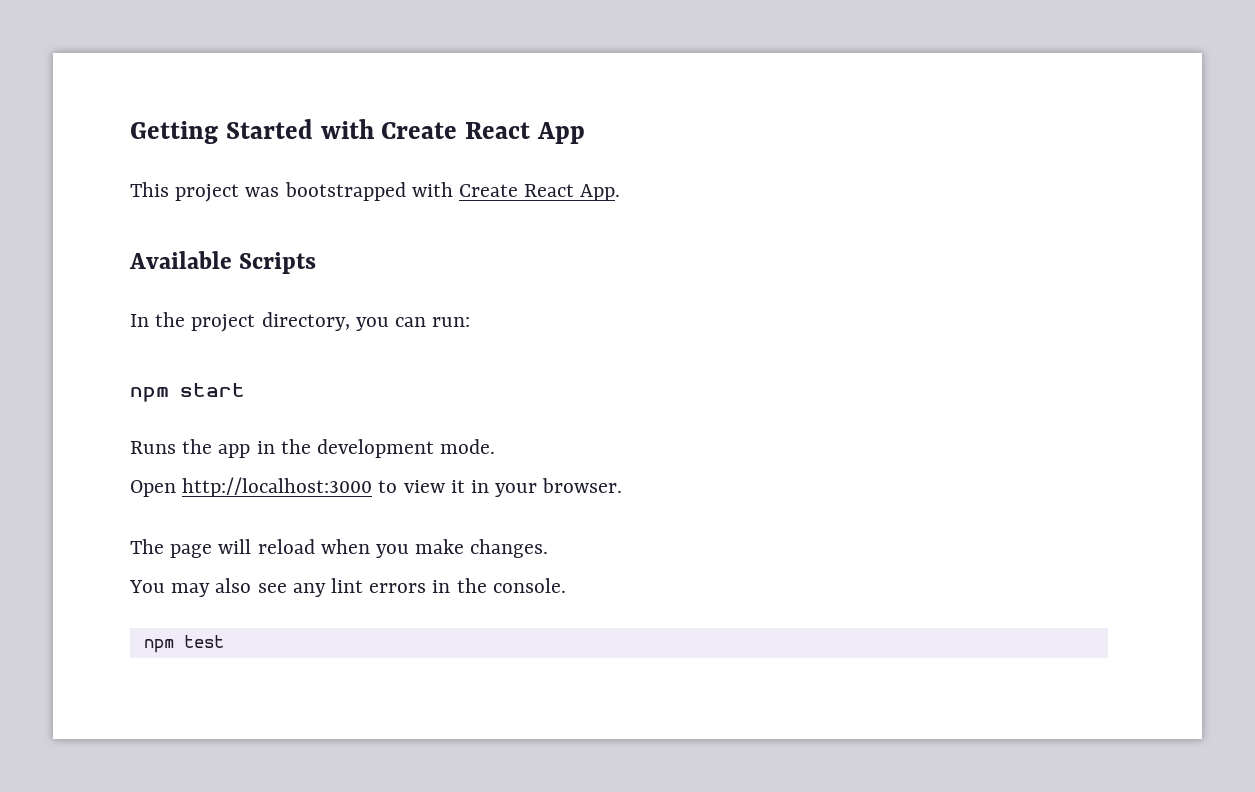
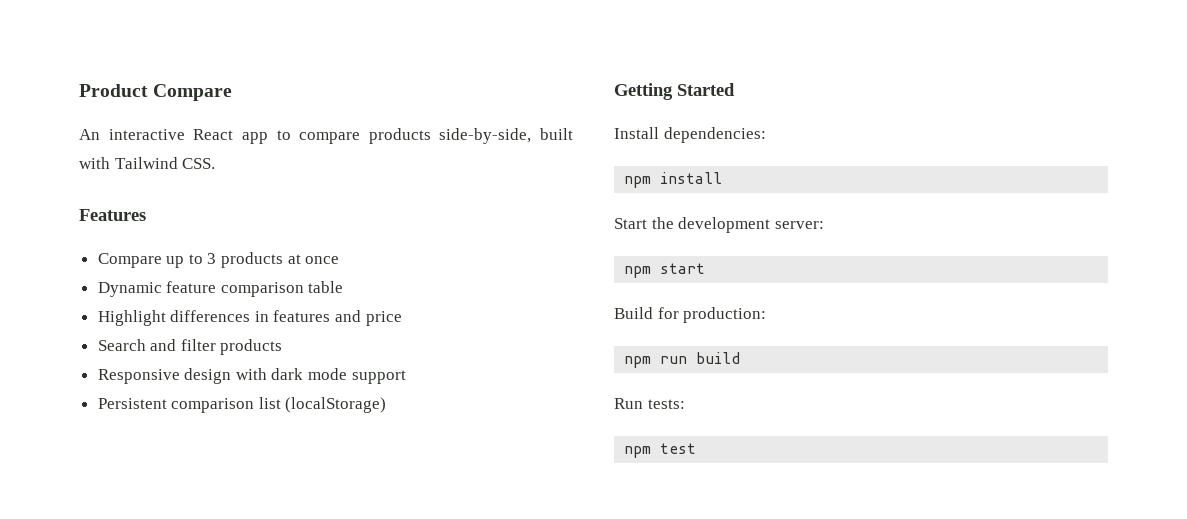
[130,119,586,144] [130,182,621,202] [129,251,317,274] [130,312,471,332] [130,383,245,402] [130,439,496,458] [130,477,623,497] [130,539,549,558] [129,578,566,597] Getting Started with Create React App // This project was bootstrapped with Create React App. // Available Scripts // In the project directory, you can run: // npm start // Runs the app in the development mode. // Open http://localhost:3000 to view it in your browser. // The page will reload when you make changes. // You may also see any lint errors in the console. -> [79,84,233,101] [79,128,573,144] [79,157,216,169] [79,209,146,221] [97,252,340,268] [97,281,344,297] [97,310,402,326] [97,339,283,355] [97,368,406,384] [97,397,387,413] [614,83,735,100] [614,127,766,143] [624,172,723,188] [614,217,824,233] [624,263,706,278] [614,307,767,323] [624,352,741,368] [614,398,685,409] Product Compare // An interactive React app to compare products side-by-side, built with Tailwind CSS. // Features // Compare up to 3 products at once // Dynamic feature comparison table // Highlight differences in features and price // Search and filter products // Responsive design with dark mode support // Persistent comparison list (localStorage) // Getting Started // Install dependencies: // npm install // Start the development server: // npm start // Build for production: // npm run build // Run tests:

